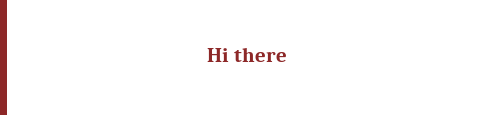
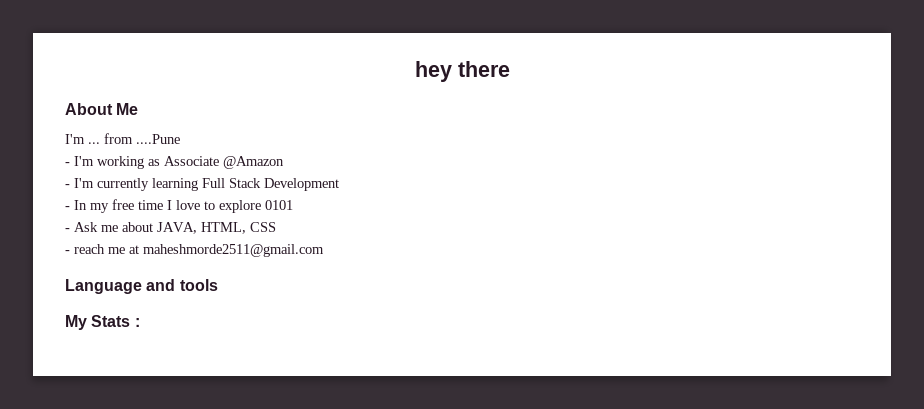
[207,48,230,62] Hi -> [414,61,452,82] hey
(287, 54) none -> [65,103,139,115] [65,133,180,144] [65,156,284,169] [65,178,339,191] [65,199,293,213] [65,222,276,234] [65,244,324,257] [65,279,218,294] [65,315,140,330] // About Me // I'm ... from ....Pune // - I'm working as Associate @Amazon // - I'm currently learning Full Stack Development // - In my free time I love to explore 0101 // - Ask me about JAVA, HTML, CSS // - reach me at maheshmorde2511@gmail.com // Language and tools // My Stats :

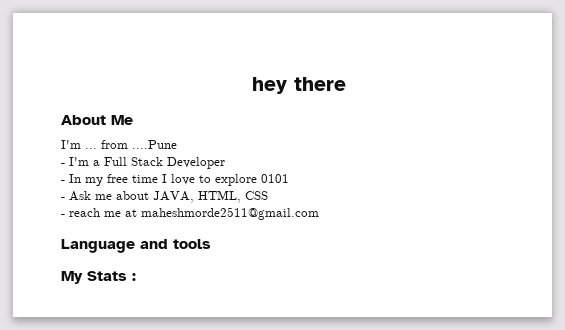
[97,156,284,169] [65,178,198,191] working as Associate @Amazon // - I'm currently learning -> [93,160,100,166] a
[264,178,339,191] Development -> [167,157,225,169] Developer

